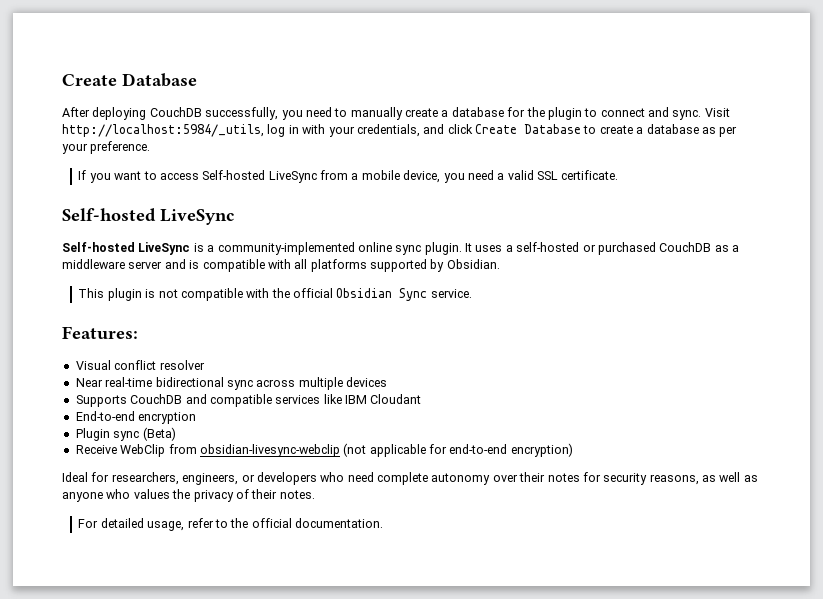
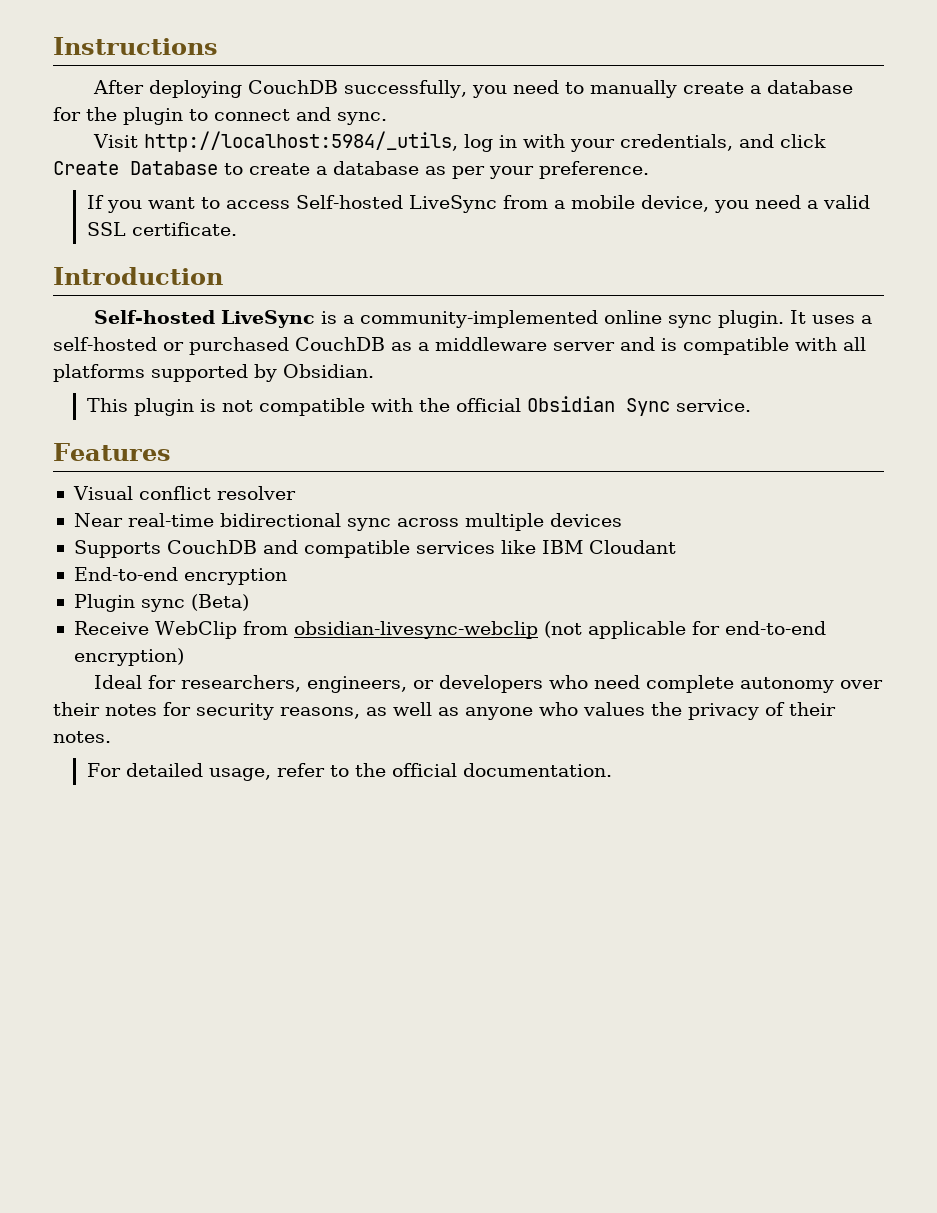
[62,73,197,87] Create Database -> [53,37,218,55] Instructions
(702, 115) none -> (387, 118) //
[62,208,234,225] Self-hosted LiveSync -> [53,267,223,285] Introduction
[62,326,138,340] Features: -> [53,443,171,461] Features

